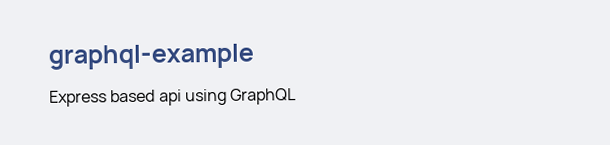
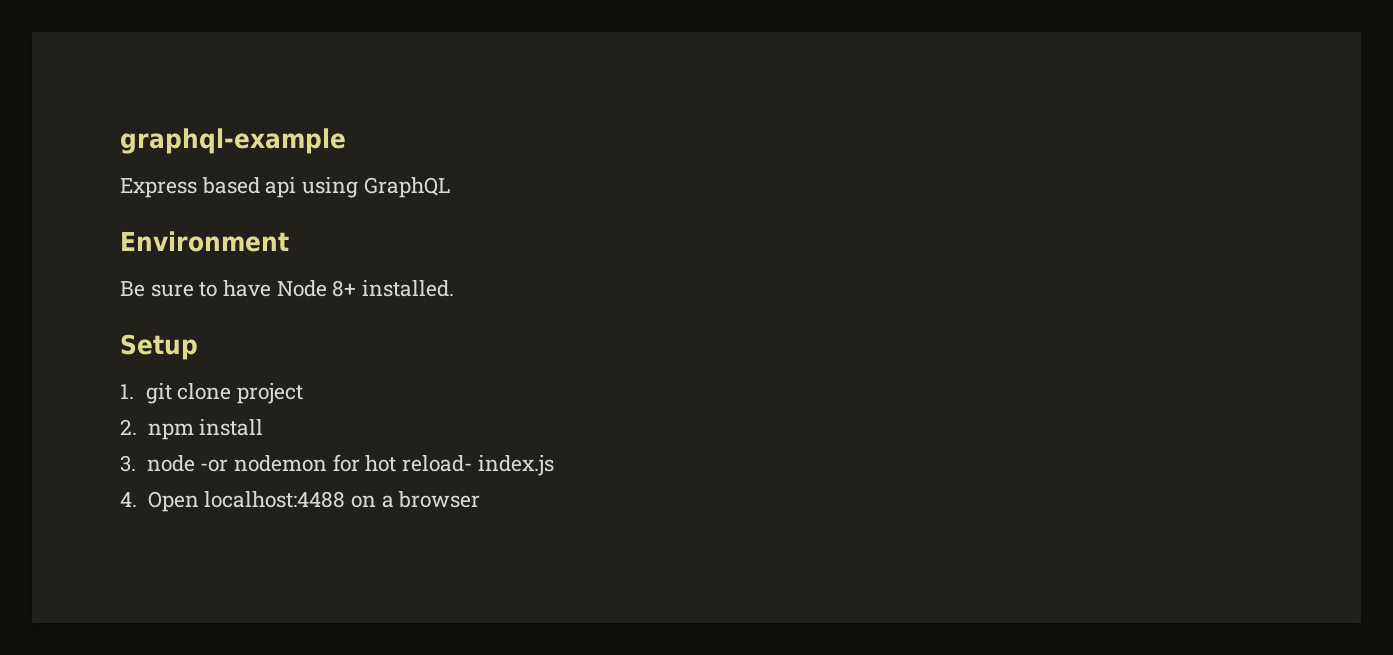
(297, 96) none -> [120,231,289,252] [120,280,455,297] [120,334,198,360] [120,383,304,404] [120,419,264,440] [120,454,554,476] [120,491,481,512] // Environment // Be sure to have Node 8+ installed. // Setup // 1. git clone project // 2. npm install // 3. node -or nodemon for hot reload- index.js // 4. Open localhost:4488 on a browser

